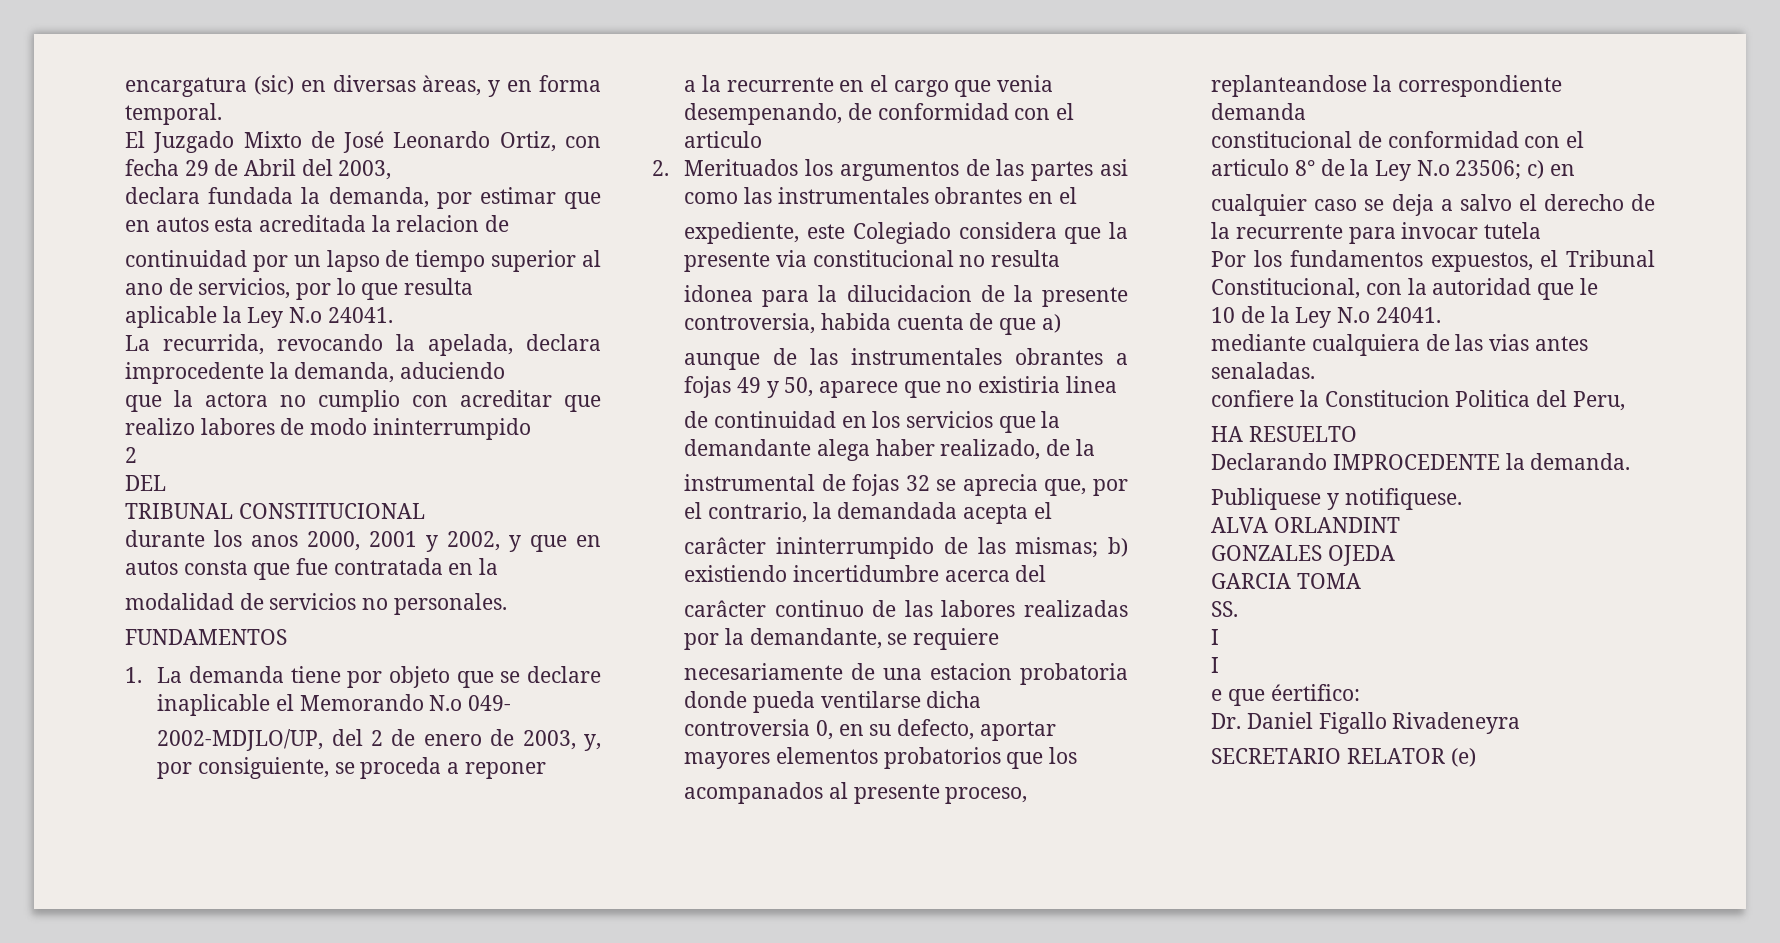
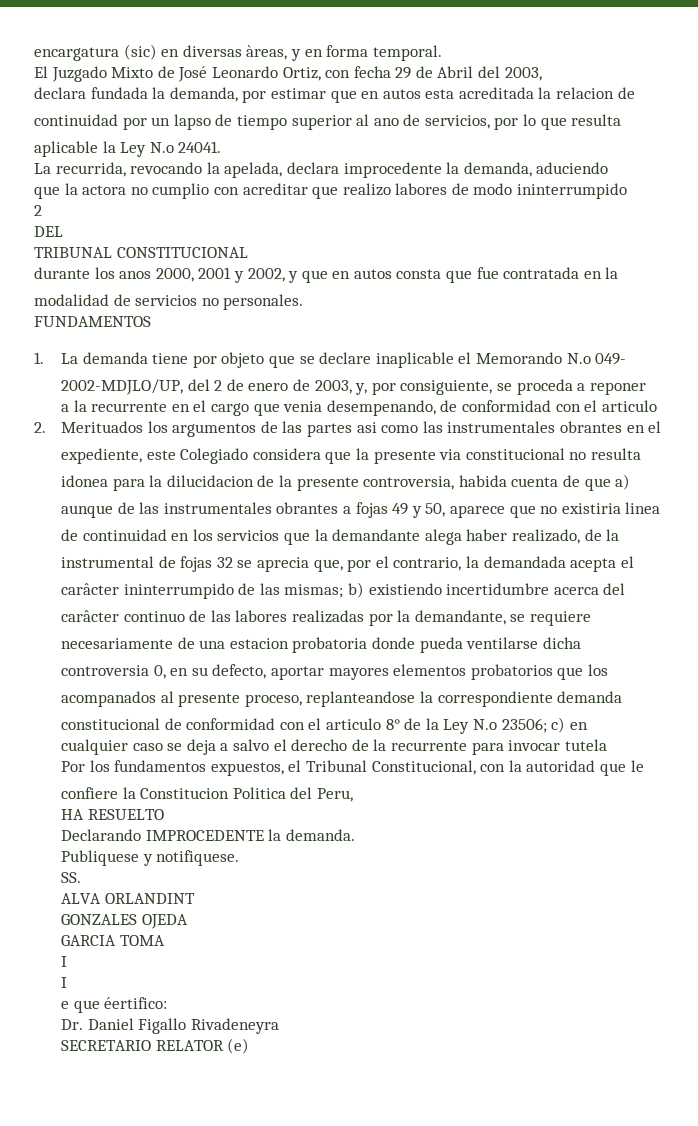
[1211,306,1441,328] [1211,334,1588,356] [1211,362,1316,379] // 10 de la Ley N.o 24041. // mediante cualquiera de las vias antes senaladas. -> (644, 766) none
(1462, 499) none -> [61,872,82,883] // SS.
[1211,601,1239,617] // SS. -> (165, 940) none

